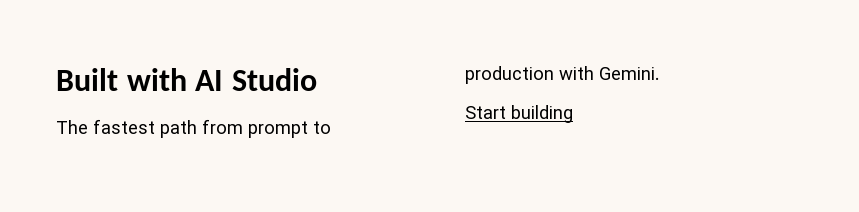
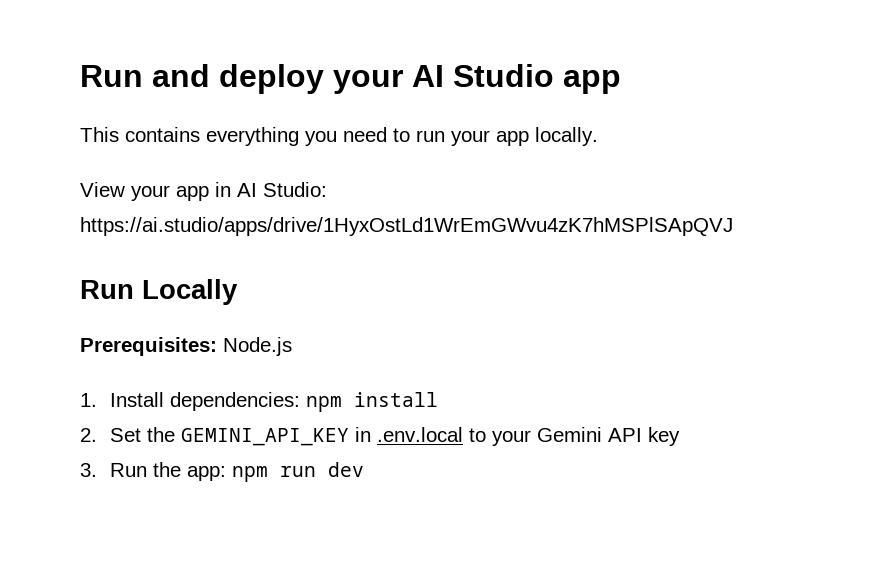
[56,68,317,91] [56,119,331,138] [465,66,659,84] [465,105,573,123] Built with AI Studio // The fastest path from prompt to production with Gemini. // Start building -> [80,64,621,94] [80,127,598,146] [80,182,327,201] [80,217,733,236] [80,279,238,305] [80,337,292,356] [80,392,438,412] [80,427,680,446] [80,462,364,482] Run and deploy your AI Studio app // This contains everything you need to run your app locally. // View your app in AI Studio: https://ai.studio/apps/drive/1HyxOstLd1WrEmGWvu4zK7hMSPlSApQVJ // Run Locally // Prerequisites: Node.js // 1. Install dependencies: npm install // 2. Set the GEMINI_API_KEY in .env.local to your Gemini API key // 3. Run the app: npm run dev

